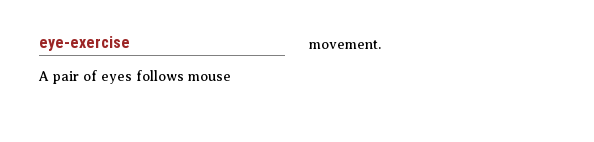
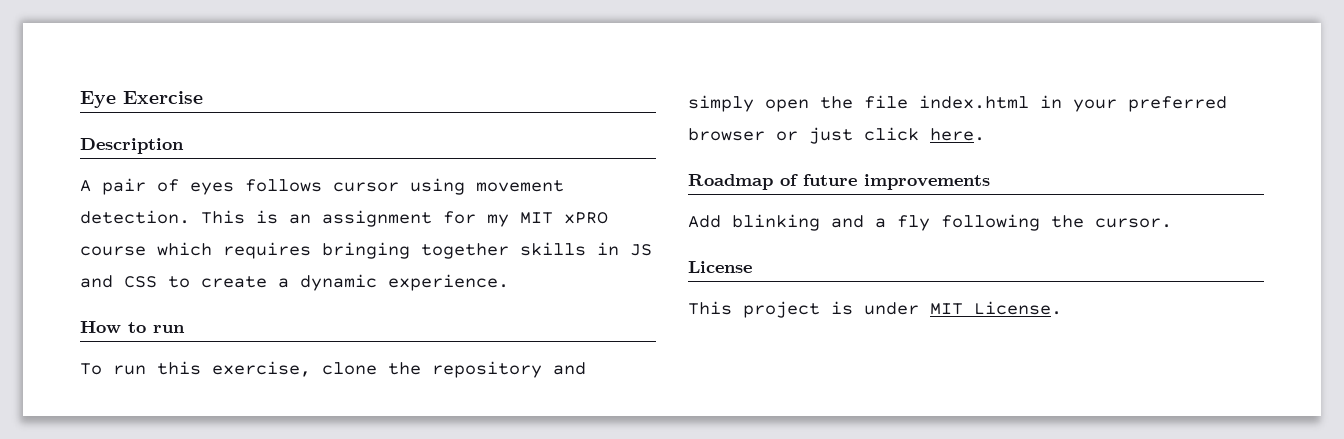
[39,36,130,51] eye-exercise -> [80,91,203,108] [80,138,184,154] Eye Exercise // Description
[188,74,231,81] [309,40,381,49] mouse movement. -> [333,178,564,195] [80,210,608,227] [80,242,652,259] [80,274,509,291] [80,321,185,333] [80,361,586,378] [688,95,1227,112] [688,127,985,144] [688,174,990,190] [688,214,1172,231] [688,261,752,273] [688,301,1062,318] cursor using movement detection. This is an assignment for my MIT xPRO course which requires bringing together skills in JS and CSS to create a dynamic experience. // How to run // To run this exercise, clone the repository and simply open the file index.html in your preferred browser or just click here. // Roadmap of future improvements // Add blinking and a fly following the cursor. // License // This project is under MIT License.

